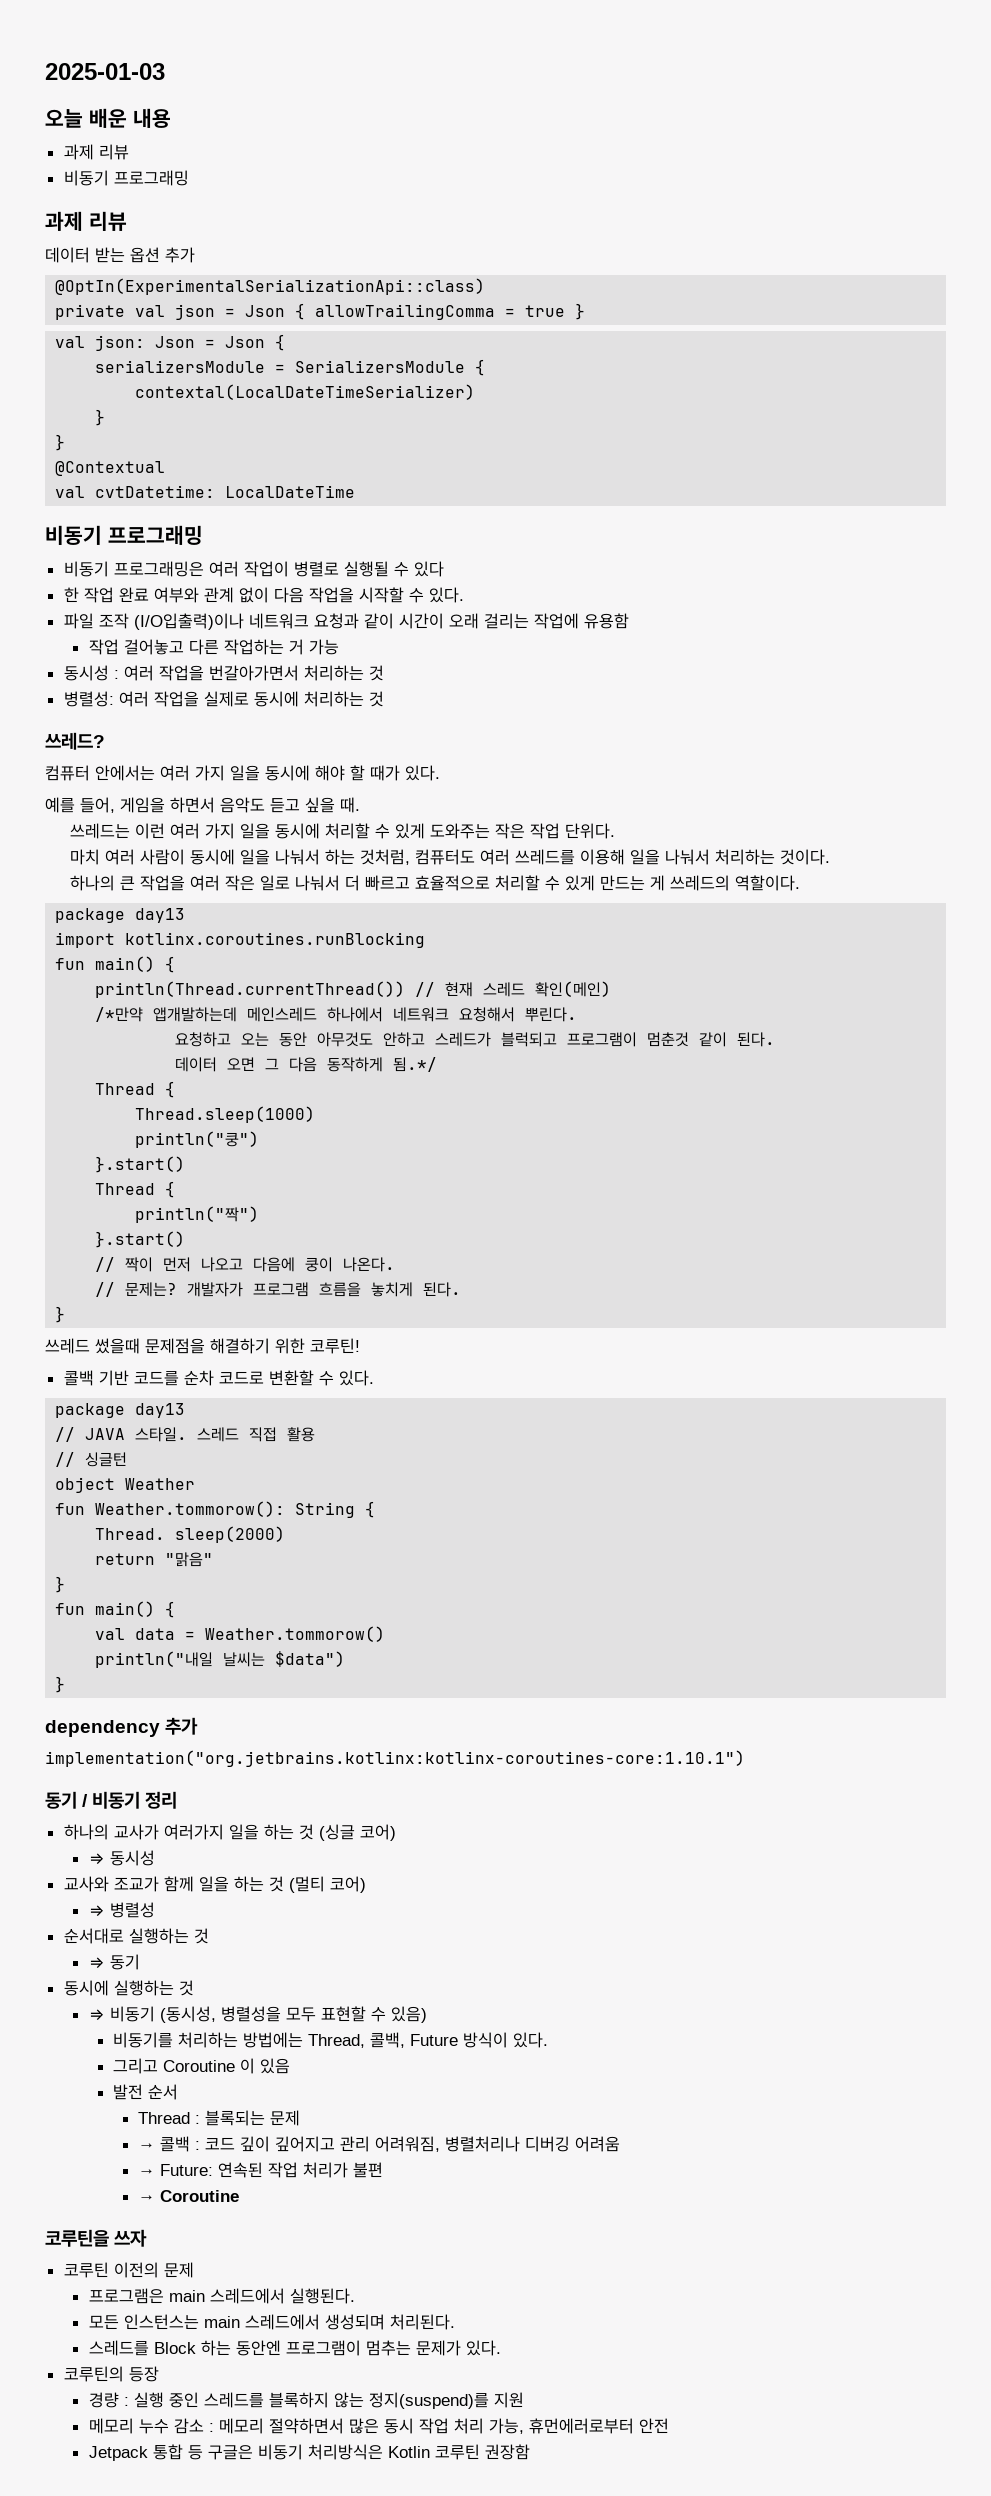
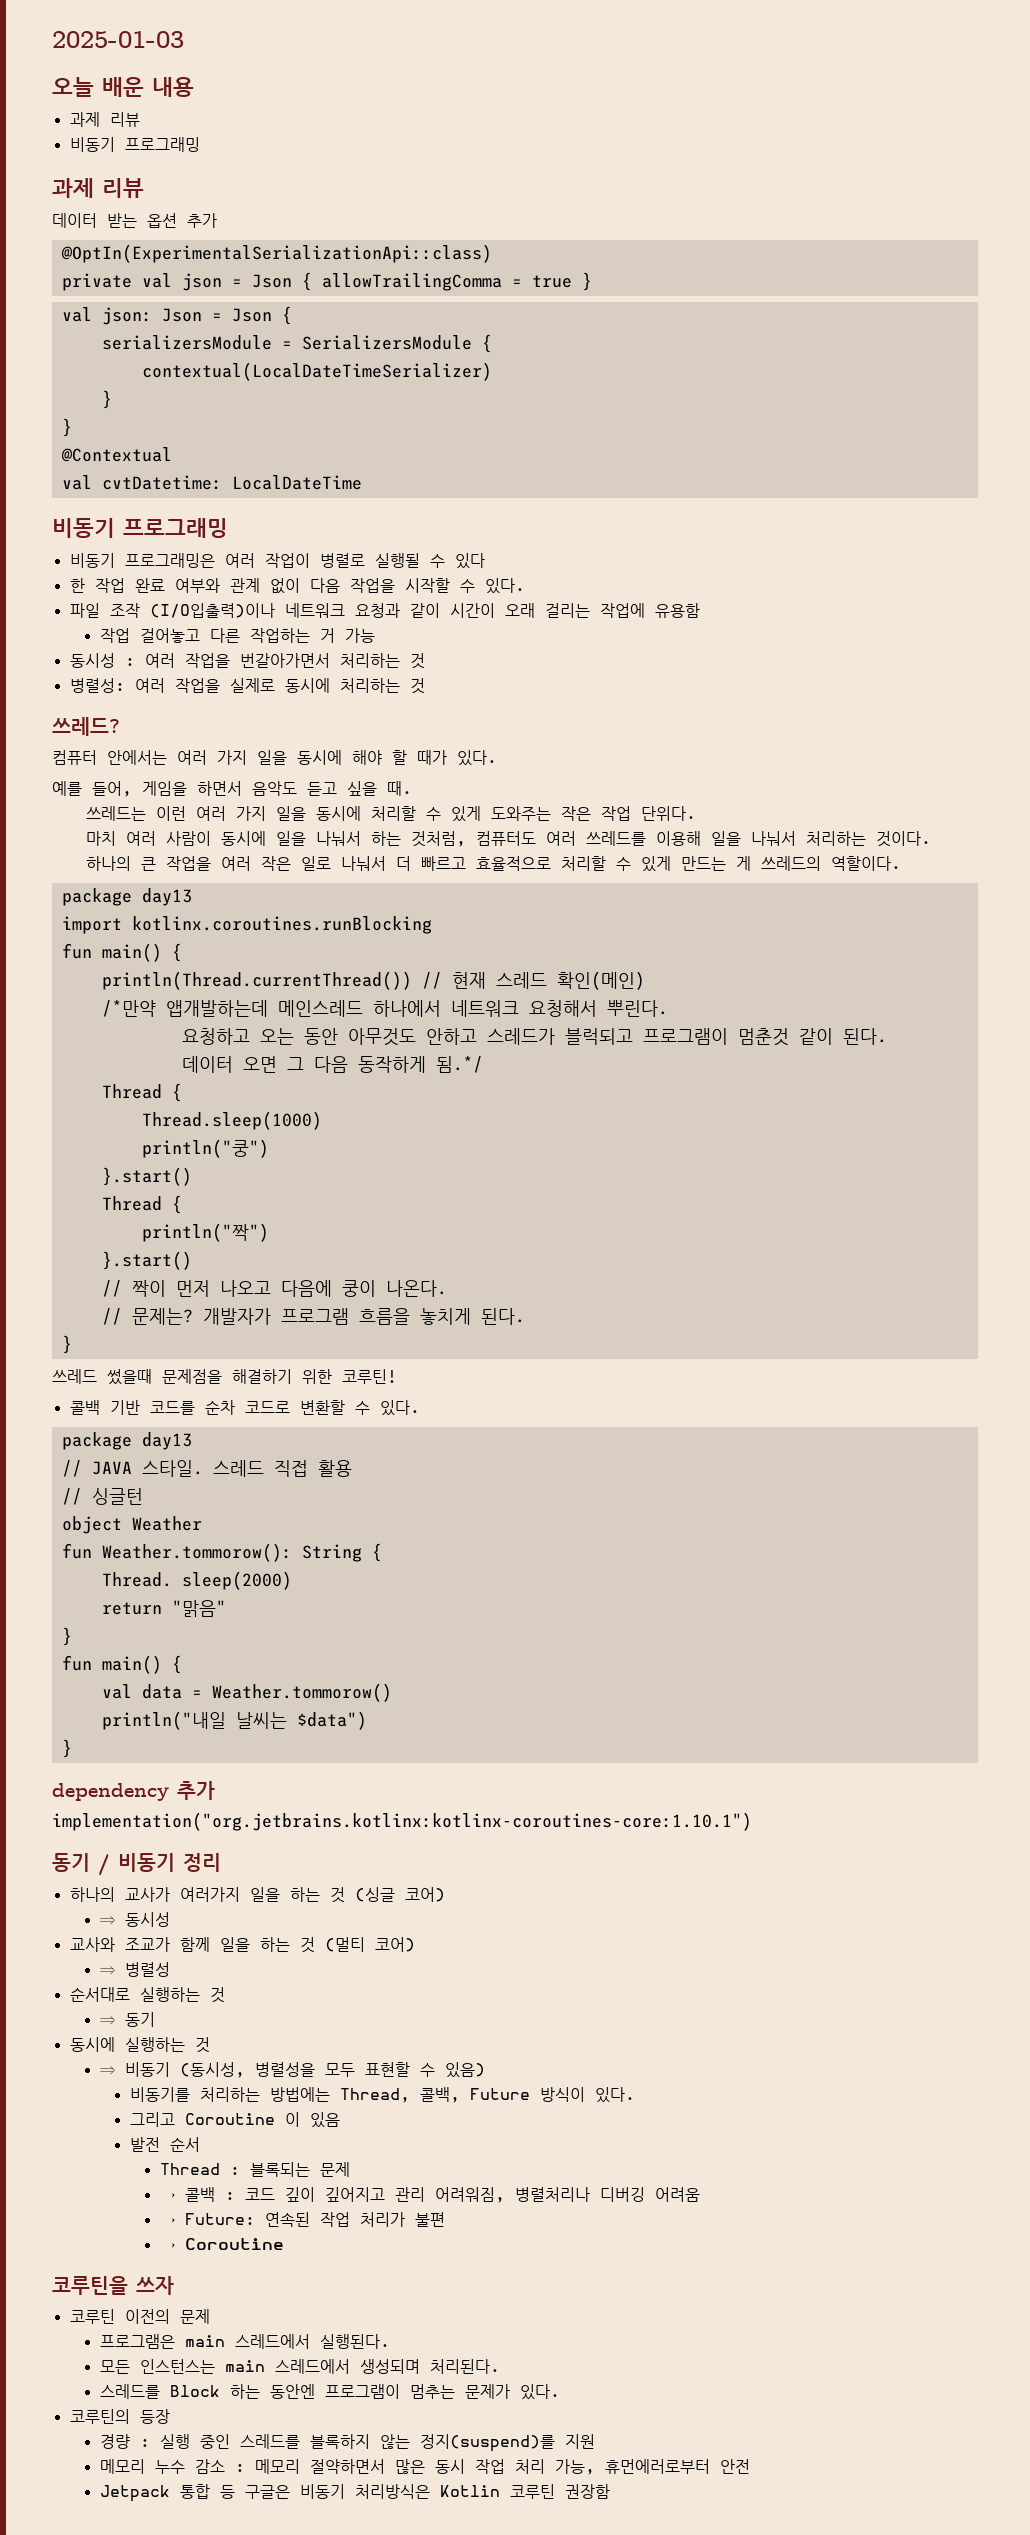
[135,384,476,400] contextal(LocalDateTimeSerializer) -> [141,362,492,381] contextual(LocalDateTimeSerializer)

